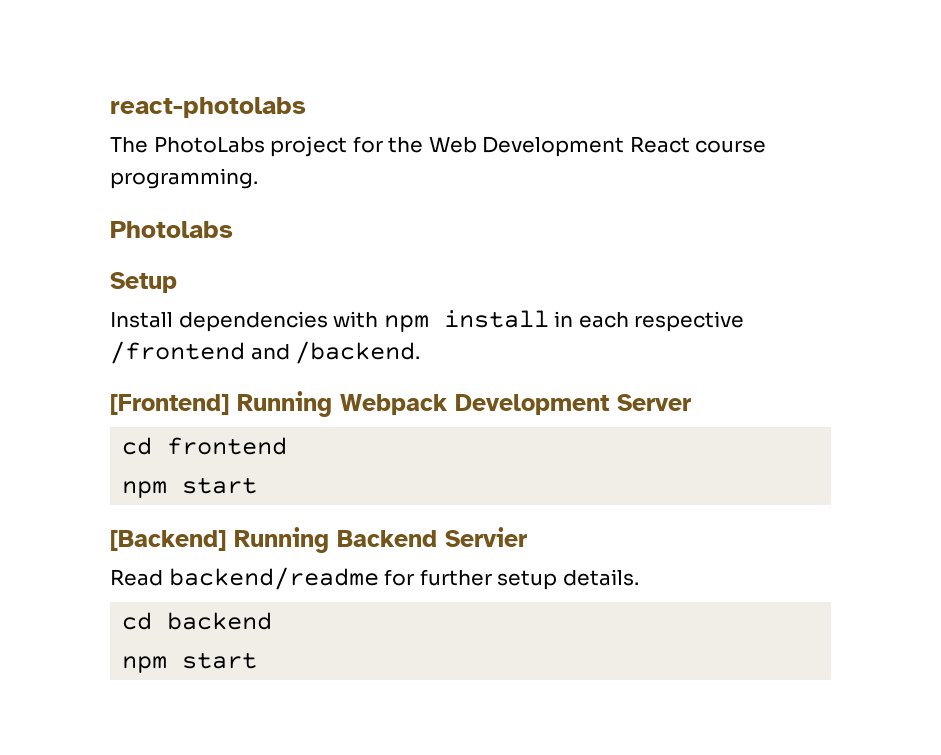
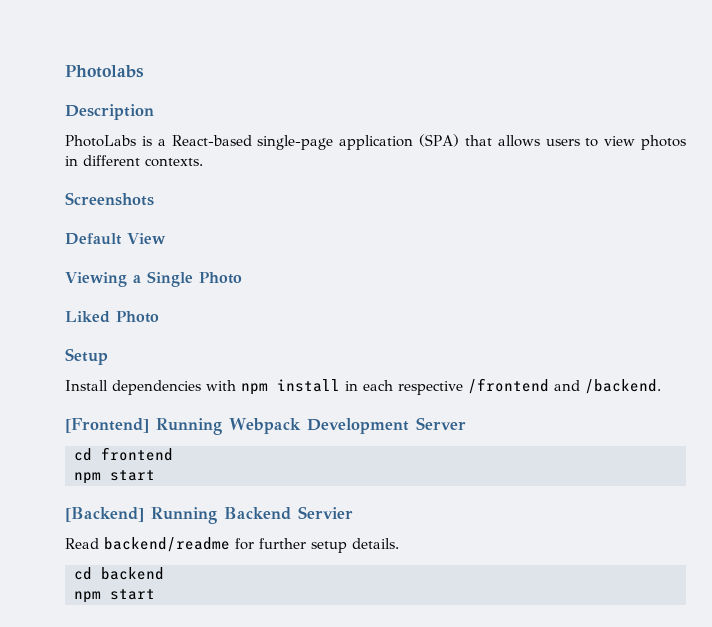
[110,97,306,118] [110,136,767,157] [110,168,258,189] [110,221,233,238] react-photolabs // The PhotoLabs project for the Web Development React course programming. // Photolabs -> [65,65,144,78] [65,104,154,120] [65,134,686,150] [65,155,203,167] [65,192,154,206] [65,233,166,245] [65,271,242,287] [65,311,159,323] Photolabs // Description // PhotoLabs is a React-based single-page application (SPA) that allows users to view photos in different contexts. // Screenshots // Default View // Viewing a Single Photo // Liked Photo

